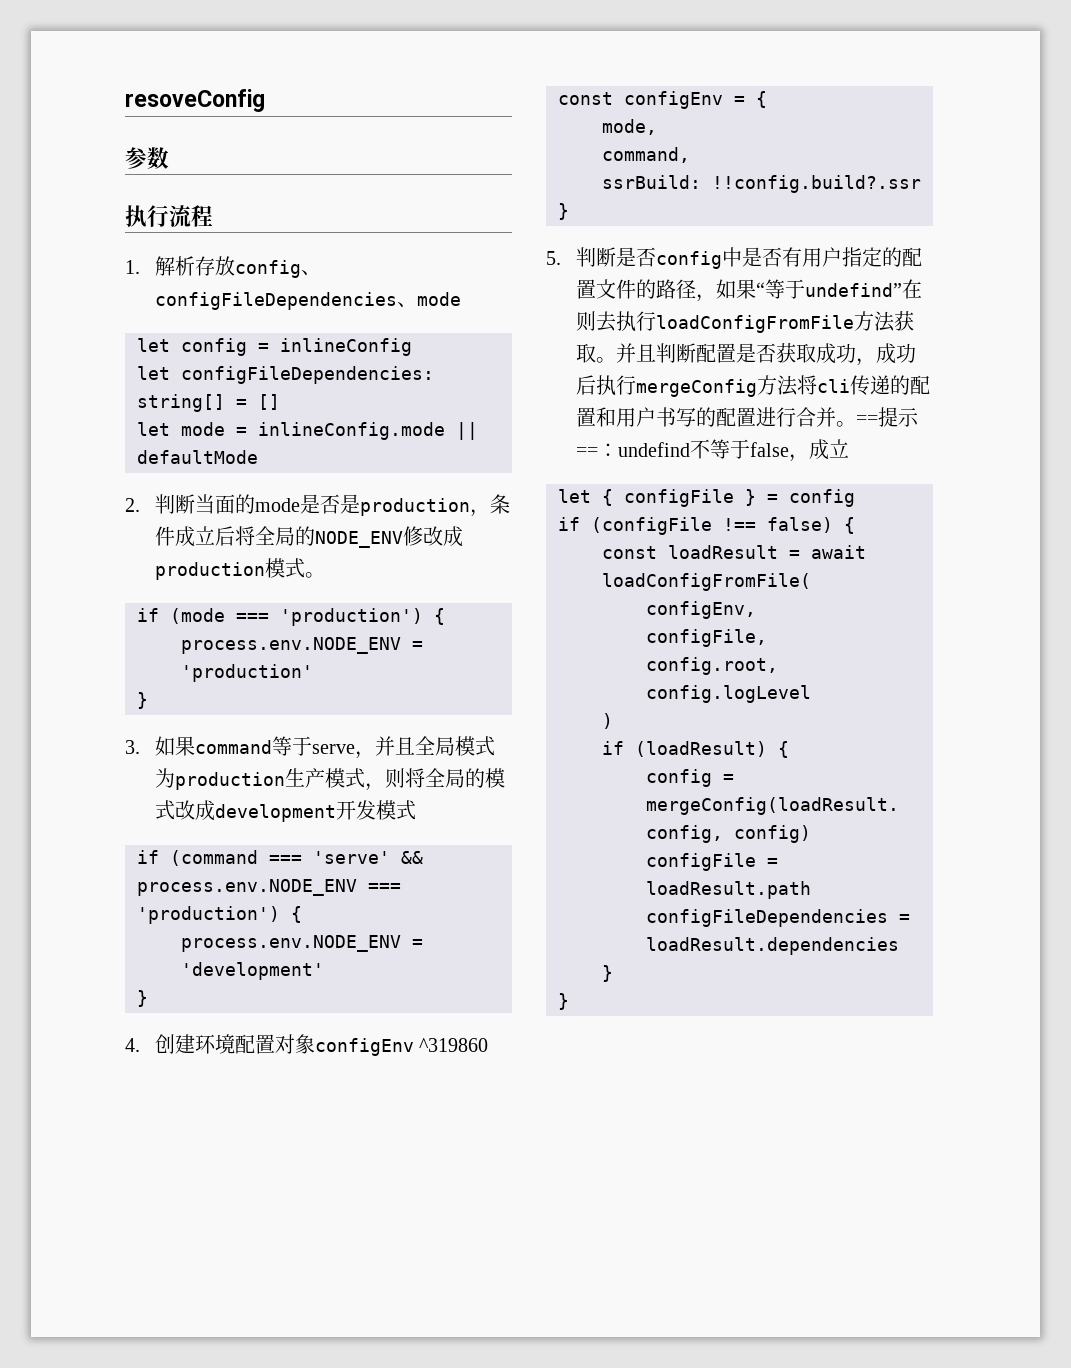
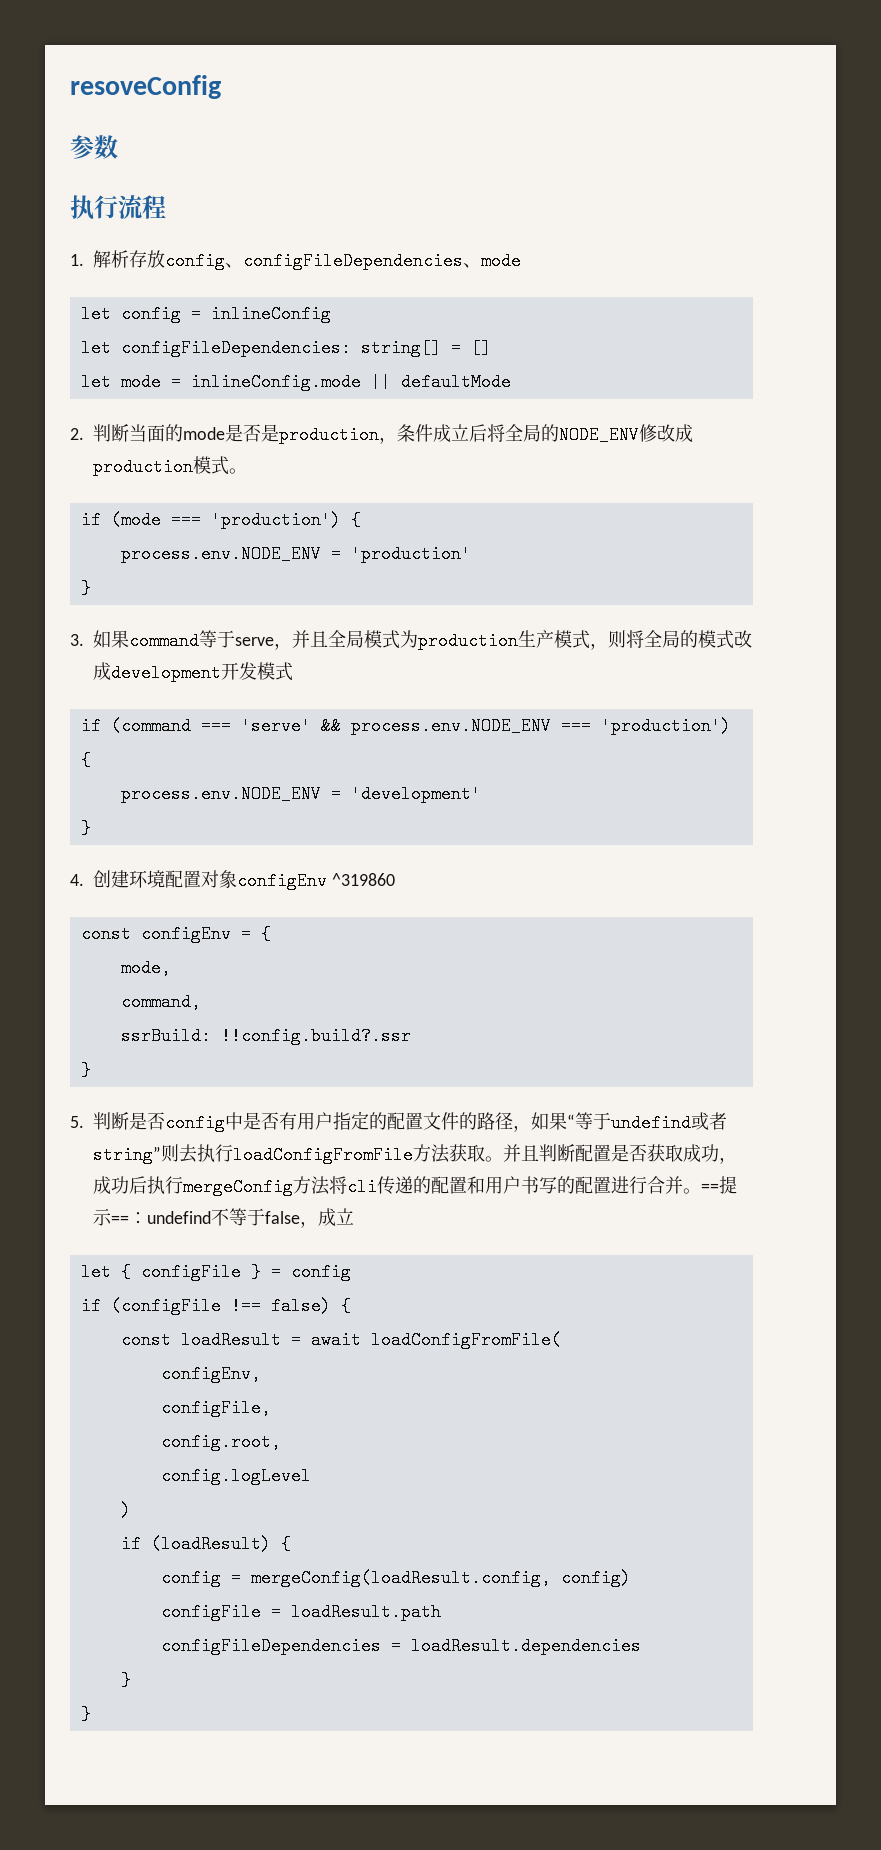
[804,279,922,299] undefind”在 -> [611,1112,727,1132] [93,1146,161,1164] undefind或者string”

